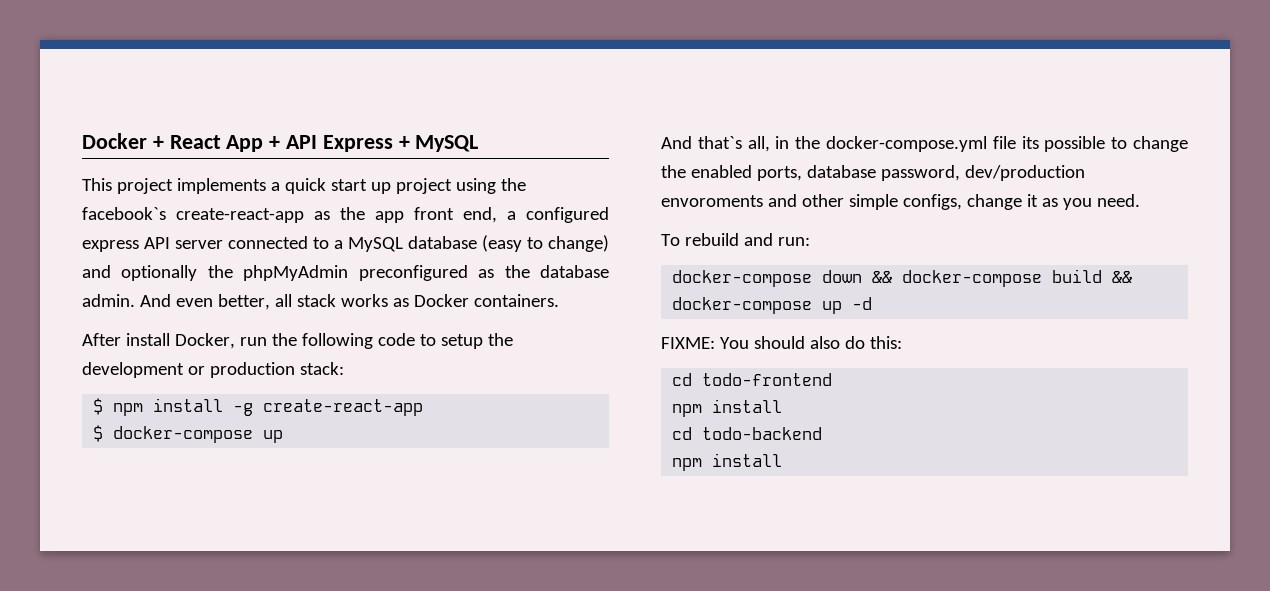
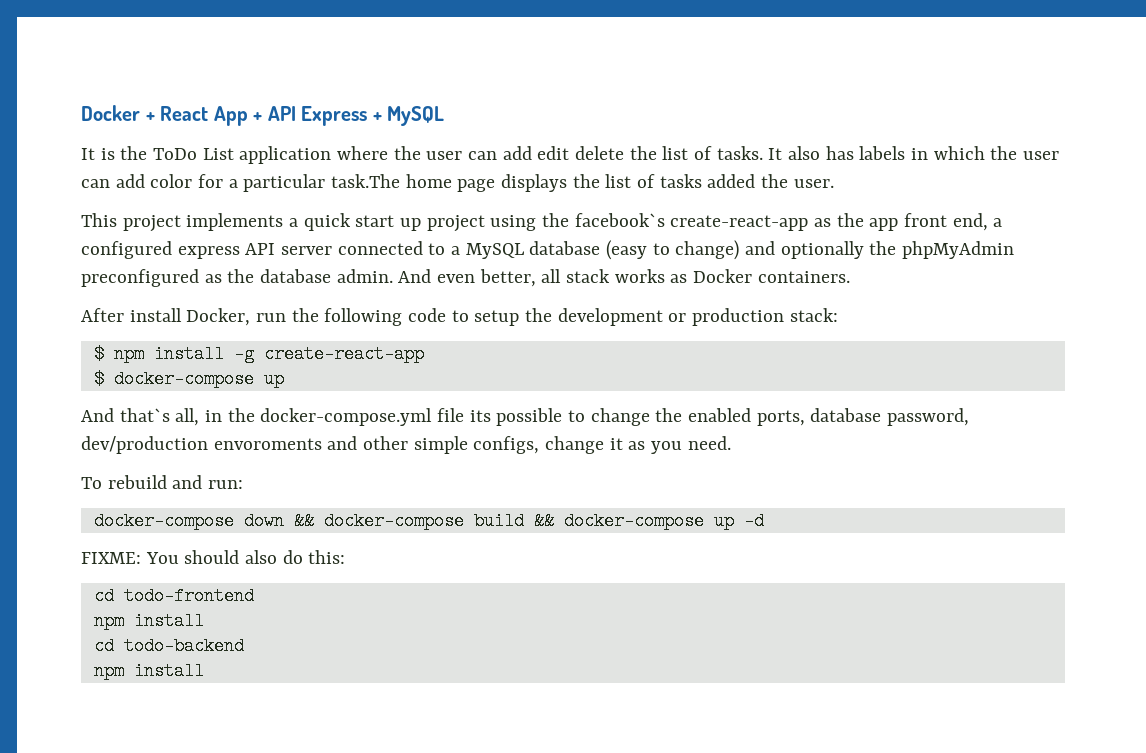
(479, 143) none -> [81,146,1060,164] [81,174,834,192] // It is the ToDo List application where the user can add edit delete the list of tasks. It also has labels in which the user can add color for a particular task.The home page displays the list of tasks added the user.

